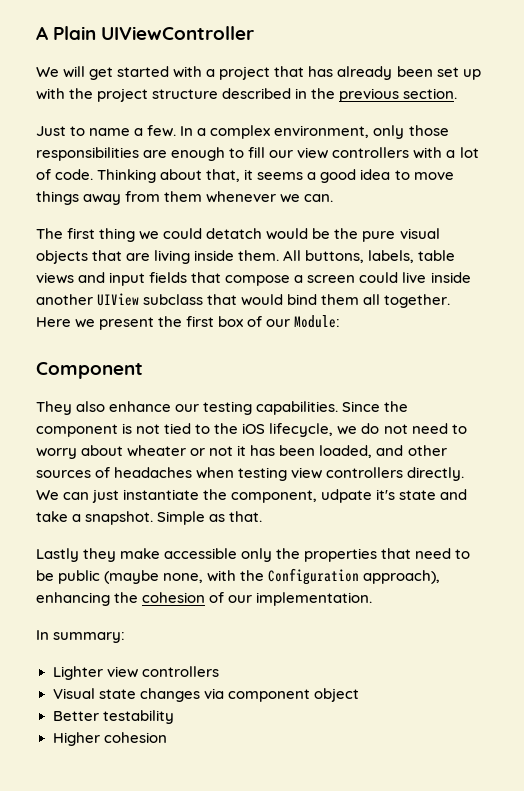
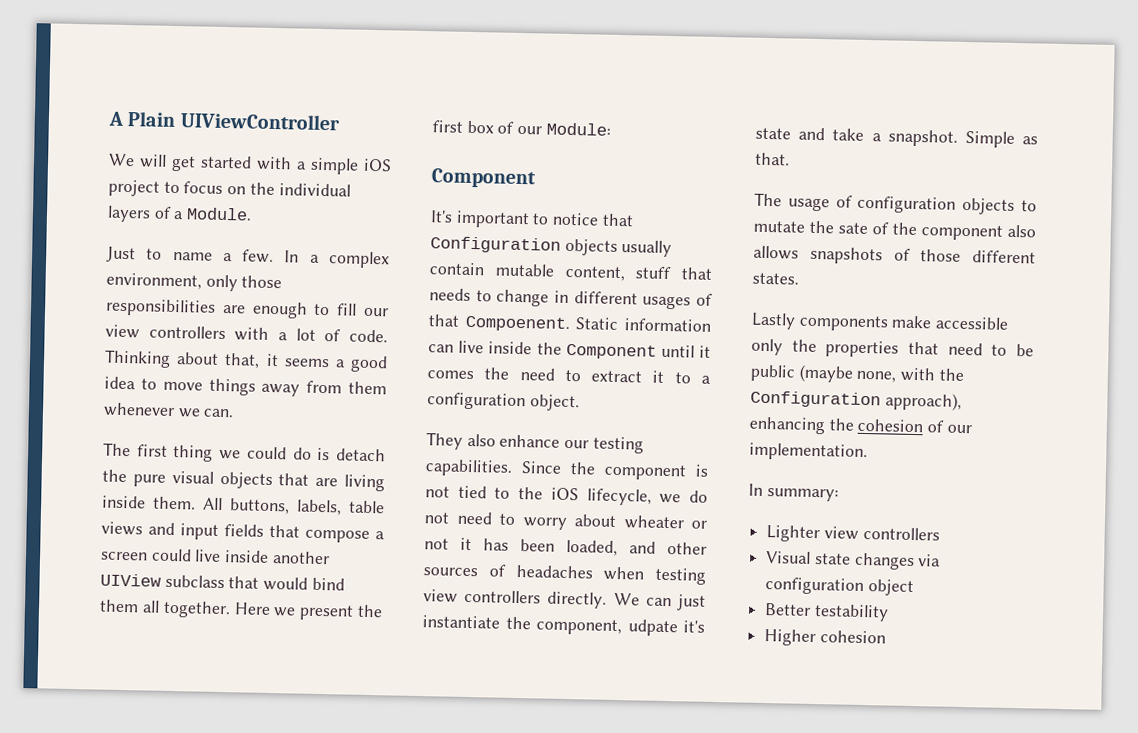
[219,66,481,80] [36,88,458,102] project that has already been set up with the project structure described in the previous section. -> [310,157,392,175] [108,179,351,197] [107,205,253,223] simple iOS project to focus on the individual layers of a Module.
[206,228,331,240] detatch would be -> [292,447,387,462] do is detach
(143, 370) none -> [430,210,634,229] [430,236,673,258] [429,262,713,282] [429,288,713,310] [428,314,711,333] [428,340,711,360] [427,367,711,384] [427,392,580,412] // It's important to notice that Configuration objects usually contain mutable content, stuff that needs to change in different usages of that Compoenent. Static information can live inside the Component until it comes the need to extract it to a configuration object.
(263, 516) none -> [754,192,1037,216] [753,220,1036,241] [753,245,1036,265] [752,272,799,285] // The usage of configuration objects to mutate the sate of the component also allows snapshots of those different states.
[83,548,117,562] they -> [798,314,889,332] components
[227,689,310,702] component -> [765,577,865,596] configuration

